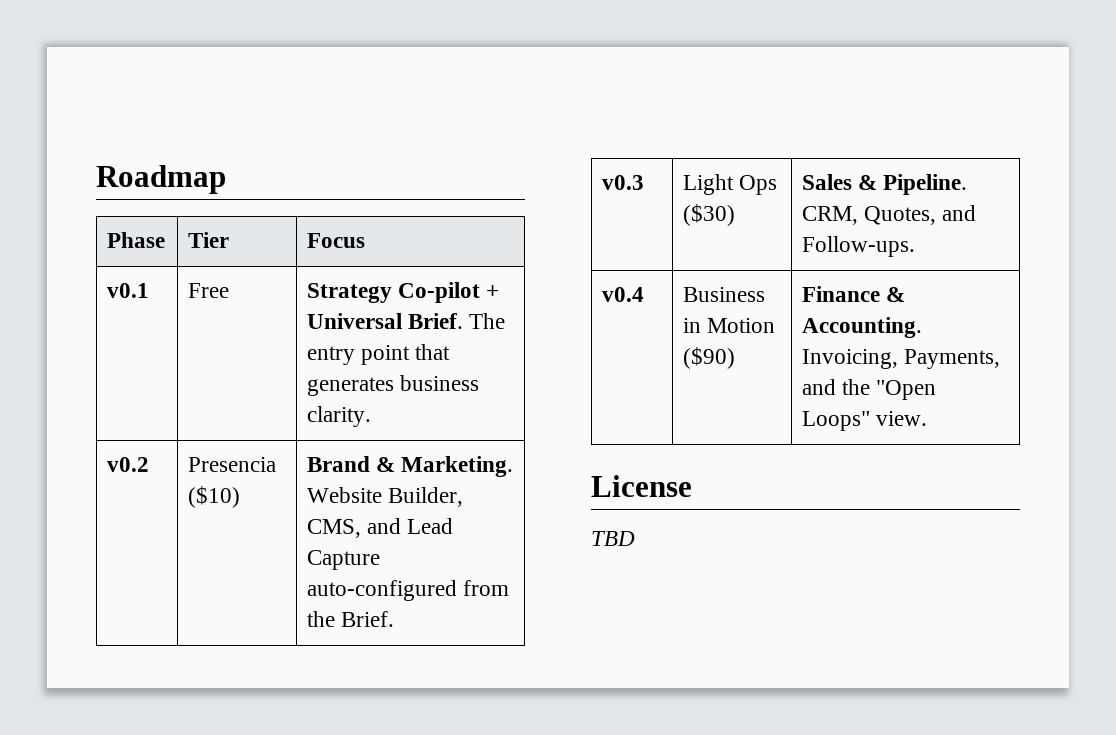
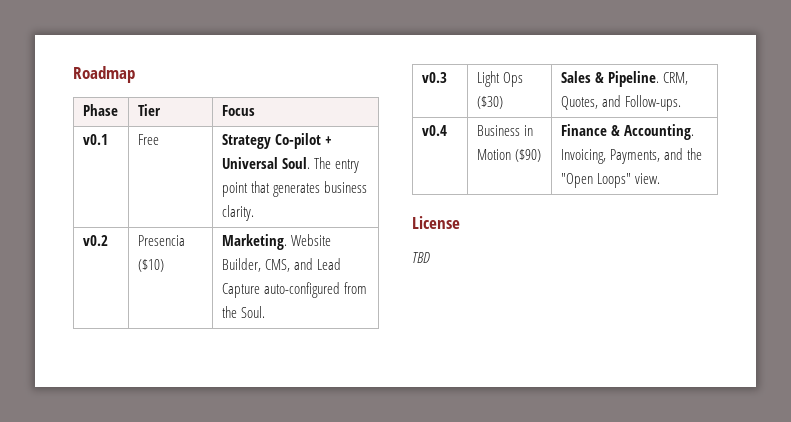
[408,313,464,329] Brief. -> [281,157,310,169] Soul.
[307,456,396,472] Brand & -> (164, 265) none
[341,611,395,627] Brief. -> [240,306,265,318] Soul.

